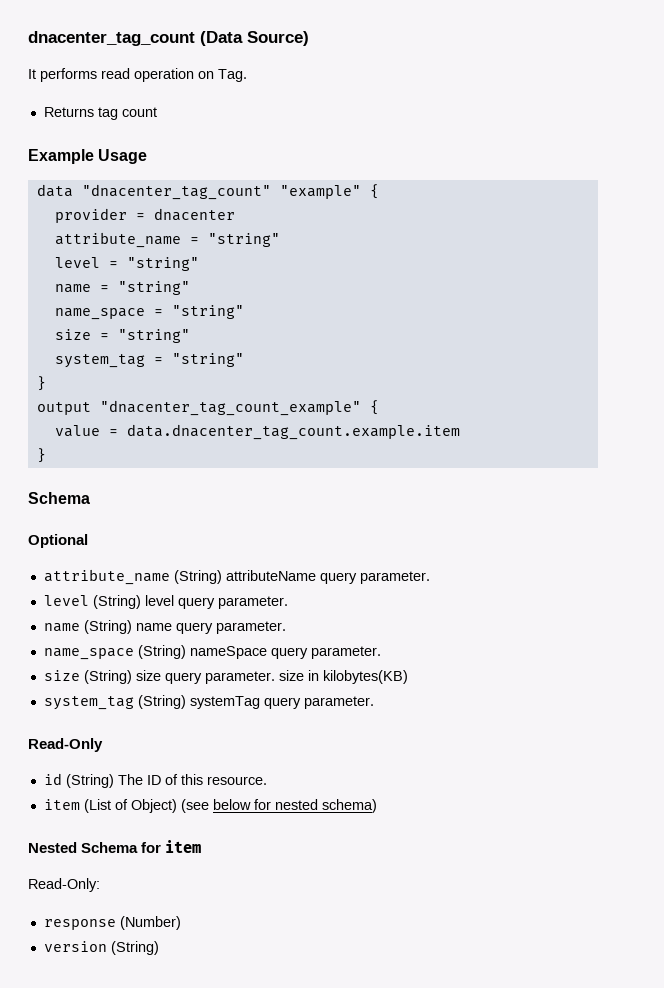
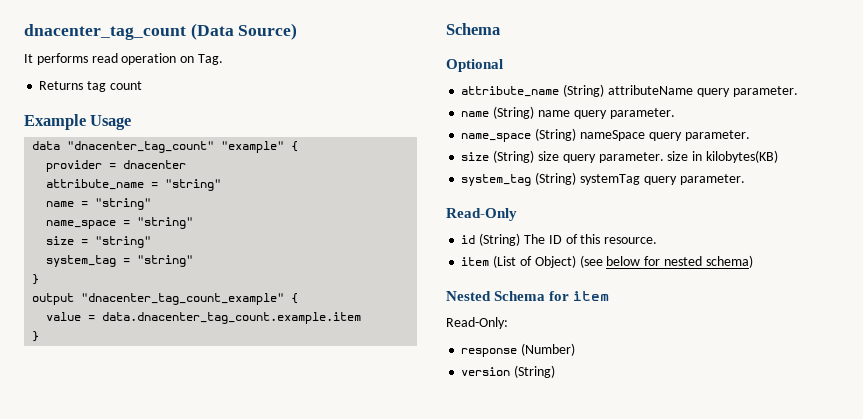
[54,257,199,271] // level = "string" -> (222, 185) none
[43,595,288,609] // level (String) level query parameter. -> (798, 91) none

